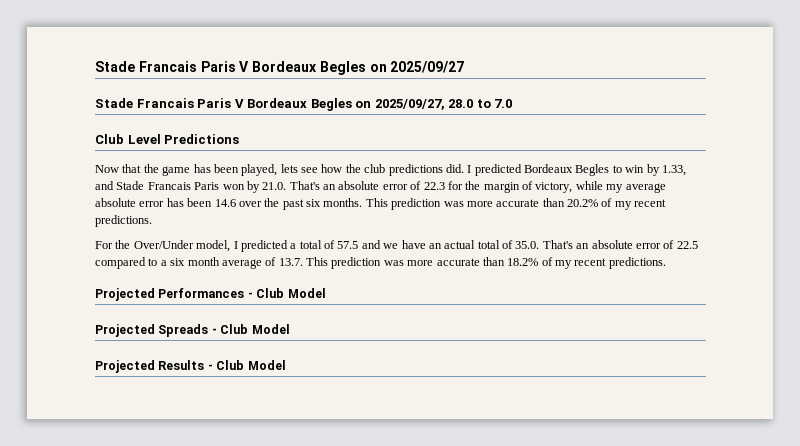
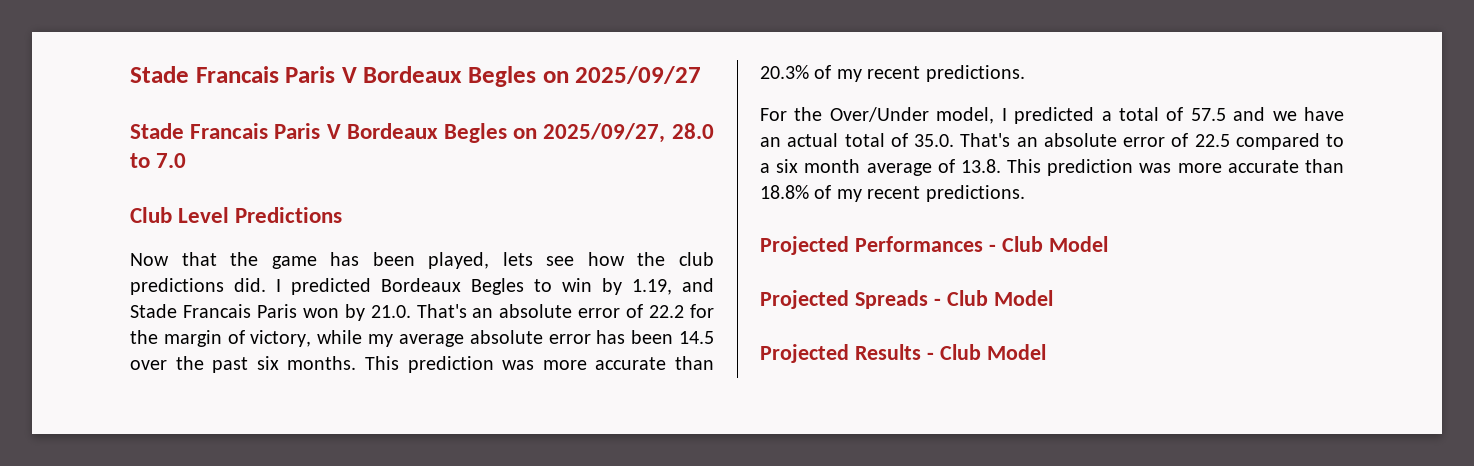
[661,165,686,176] 1.33, -> [632,279,672,295] 1.19,
[423,182,445,190] 22.3 -> [649,305,685,318] 22.2
[214,199,236,207] 14.6 -> [679,331,715,344] 14.5
[567,199,598,207] 20.2% -> [760,65,809,79] 20.3%
[278,257,539,269] 13.7. This prediction was more accurate than 18.2% -> [960,159,1344,176] [760,185,809,199] 13.8. This prediction was more accurate than 18.8%

